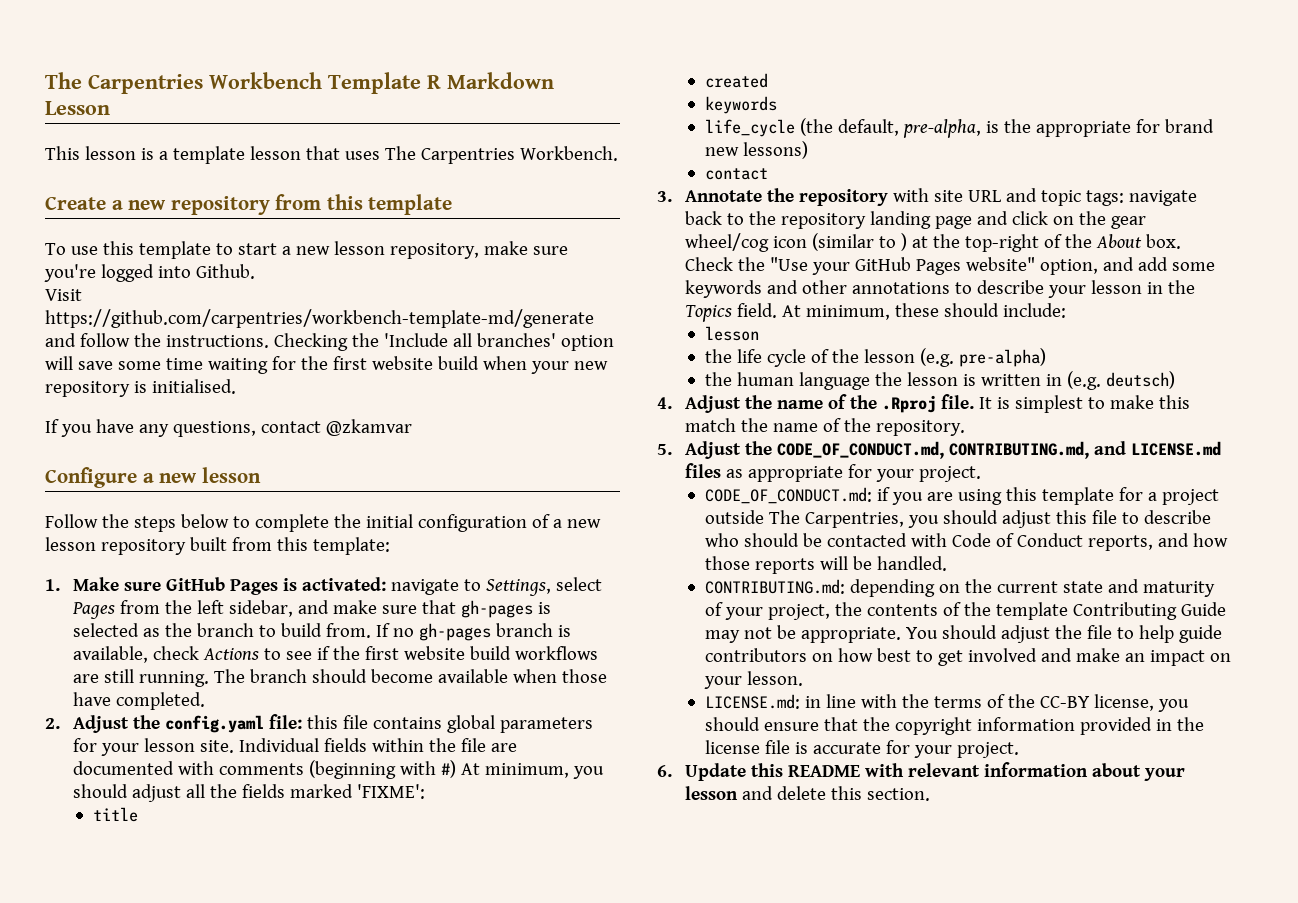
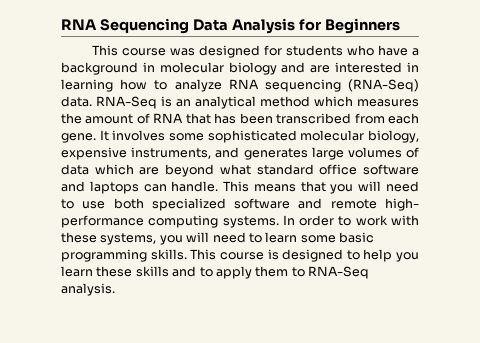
[45,72,554,94] [45,101,110,115] [45,146,618,164] [45,194,453,215] [45,241,568,259] [44,264,255,282] [45,289,82,301] [45,309,594,328] [45,333,614,351] [45,356,608,374] [45,379,236,397] [45,419,412,437] [45,467,261,488] [45,514,601,532] [45,537,390,555] [45,577,602,596] [71,600,551,619] [72,623,571,641] [72,646,598,663] [72,669,607,687] [72,692,205,710] [45,714,593,733] [72,738,517,756] [72,760,604,779] [72,784,425,802] [93,807,139,822] [705,73,769,88] [705,96,778,114] [705,118,1214,138] [705,141,809,159] [705,168,769,180] [657,188,1197,206] [684,211,1146,229] [684,233,1181,252] [684,257,1215,275] [684,280,1195,298] [684,303,1066,322] [705,326,760,341] [705,348,1046,367] [705,371,1175,390] [657,394,1190,413] [684,418,965,436] [657,441,1221,459] [684,463,981,482] [705,487,1219,505] [705,510,1211,528] [705,533,1228,551] [705,556,947,574] [705,579,1215,597] [705,602,1226,620] [705,625,1222,643] [705,648,1231,666] [704,671,804,689] [705,694,1189,712] [705,717,1204,735] [705,740,1019,758] [657,762,1185,781] [684,786,930,801] The Carpentries Workbench Template R Markdown Lesson // This lesson is a template lesson that uses The Carpentries Workbench. // Create a new repository from this template // To use this template to start a new lesson repository, make sure you're logged into Github. // Visit https://github.com/carpentries/workbench-template-md/generate and follow the instructions. Checking the 'Include all branches' option will save some time waiting for the first website build when your new repository is initialised. // If you have any questions, contact @zkamvar // Configure a new lesson // Follow the steps below to complete the initial configuration of a new lesson repository built from this template: // 1. Make sure GitHub Pages is activated: navigate to Settings, select Pages from the left sidebar, and make sure that gh-pages is selected as the branch to build from. If no gh-pages branch is available, check Actions to see if the first website build workflows are still running. The branch should become available when those have completed. // 2. Adjust the config.yaml file: this file contains global parameters for your lesson site. Individual fields within the file are documented with comments (beginning with #) At minimum, you should adjust all the fields marked 'FIXME': // title // created // keywords // life_cycle (the default, pre-alpha, is the appropriate for brand new lessons) // contact // 3. Annotate the repository with site URL and topic tags: navigate back to the repository landing page and click on the gear wheel/cog icon (similar to ) at the top-right of the About box. Check the "Use your GitHub Pages website" option, and add some keywords and other annotations to describe your lesson in the Topics field. At minimum, these should include: // lesson // the life cycle of the lesson (e.g. pre-alpha) // the human language the lesson is written in (e.g. deutsch) // 4. Adjust the name of the .Rproj file. It is simplest to make this match the name of the repository. // 5. Adjust the CODE_OF_CONDUCT.md, CONTRIBUTING.md, and LICENSE.md files as appropriate for your project. // CODE_OF_CONDUCT.md: if you are using this template for a project outside The Carpentries, you should adjust this file to describe who should be contacted with Code of Conduct reports, and how those reports will be handled. // CONTRIBUTING.md: depending on the current state and maturity of your project, the contents of the template Contributing Guide may not be appropriate. You should adjust the file to help guide contributors on how best to get involved and make an impact on your lesson. // LICENSE.md: in line with the terms of the CC-BY license, you should ensure that the copyright information provided in the license file is accurate for your project. // 6. Update this README with relevant information about your lesson and delete this section. -> [61,18,400,34] [91,45,419,58] [61,62,419,75] [61,79,419,92] [61,96,419,109] [61,113,420,124] [61,130,419,143] [61,147,419,160] [61,164,419,177] [61,181,419,194] [61,198,419,211] [61,215,419,228] [61,232,374,245] [61,249,419,262] [61,266,369,279] [61,283,115,296] RNA Sequencing Data Analysis for Beginners // This course was designed for students who have a background in molecular biology and are interested in learning how to analyze RNA sequencing (RNA-Seq) data. RNA-Seq is an analytical method which measures the amount of RNA that has been transcribed from each gene. It involves some sophisticated molecular biology, expensive instruments, and generates large volumes of data which are beyond what standard office software and laptops can handle. This means that you will need to use both specialized software and remote high- performance computing systems. In order to work with these systems, you will need to learn some basic programming skills. This course is designed to help you learn these skills and to apply them to RNA-Seq analysis.

